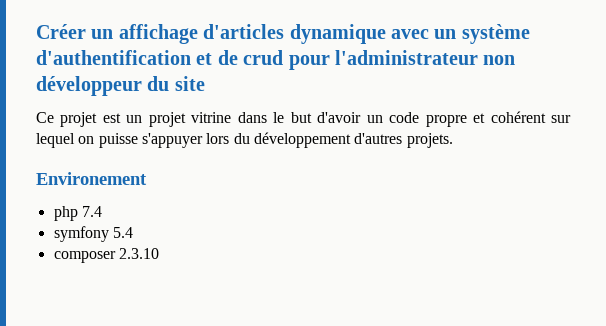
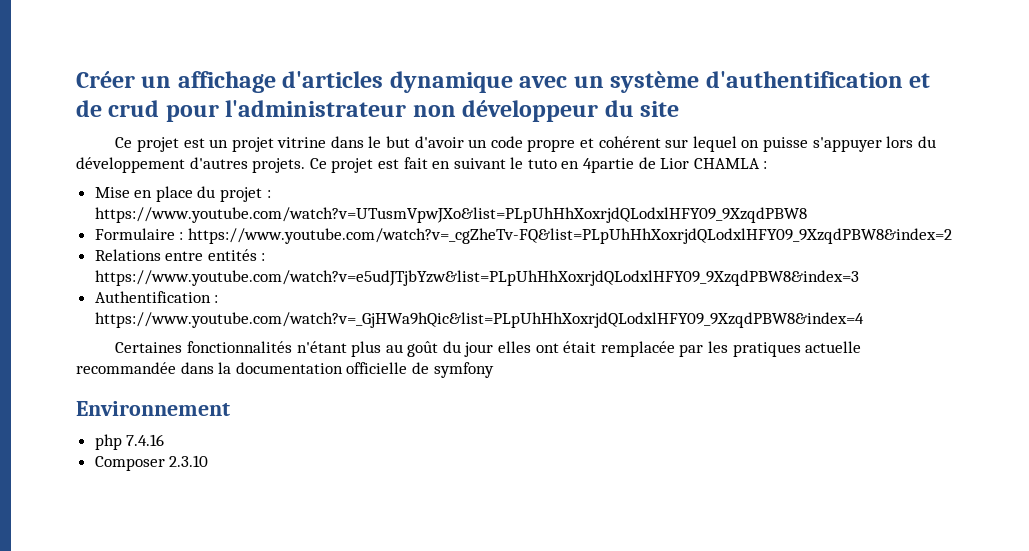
[36,172,147,185] [53,206,102,221] [53,226,133,242] [53,251,116,263] // Environement // php 7.4 // symfony 5.4 // composer -> [309,157,768,173] [94,186,271,202] [94,207,807,223] [94,228,952,244] [94,249,266,261] [94,270,859,286] [94,291,219,303] [94,312,864,328] [115,341,862,357] [76,362,494,378] [76,401,230,416] [94,434,165,450] [94,456,165,471] Ce projet est fait en suivant le tuto en 4partie de Lior CHAMLA : // Mise en place du projet : https://www.youtube.com/watch?v=UTusmVpwJXo&list=PLpUhHhXoxrjdQLodxlHFY09_9XzqdPBW8 // Formulaire : https://www.youtube.com/watch?v=_cgZheTv-FQ&list=PLpUhHhXoxrjdQLodxlHFY09_9XzqdPBW8&index=2 // Relations entre entités : https://www.youtube.com/watch?v=e5udJTjbYzw&list=PLpUhHhXoxrjdQLodxlHFY09_9XzqdPBW8&index=3 // Authentification : https://www.youtube.com/watch?v=_GjHWa9hQic&list=PLpUhHhXoxrjdQLodxlHFY09_9XzqdPBW8&index=4 // Certaines fonctionnalités n'étant plus au goût du jour elles ont était remplacée par les pratiques actuelle recommandée dans la documentation officielle de symfony // Environnement // php 7.4.16 // Composer

